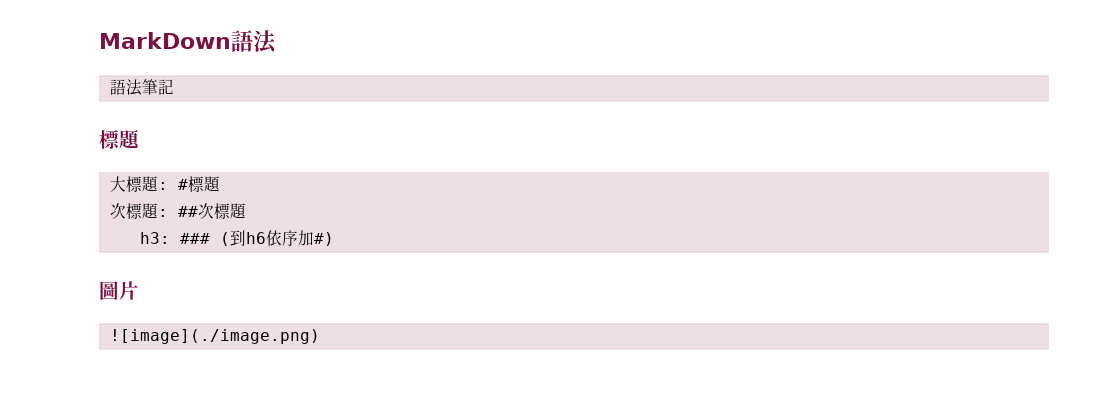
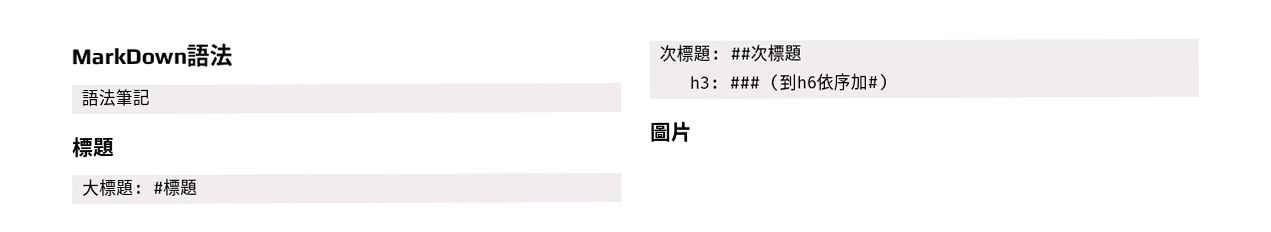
[109,329,320,344] // ![image](./image.png) -> (693, 131) none

